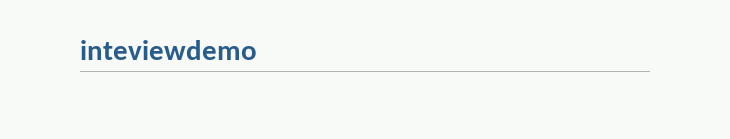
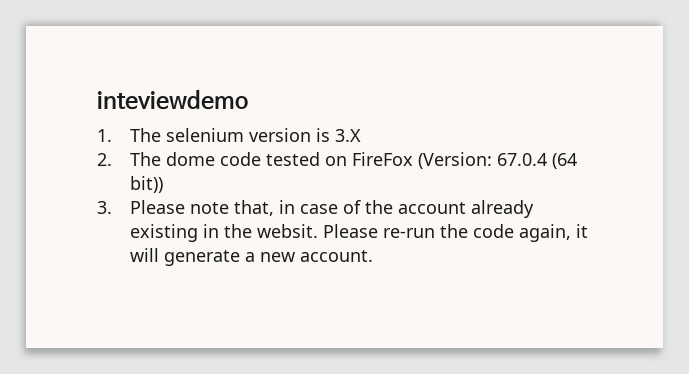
(257, 50) none -> [97,128,362,142] [97,152,578,169] [130,176,164,193] [97,200,535,218] [130,224,589,242] [130,248,374,266] // 1. The selenium version is 3.X // 2. The dome code tested on FireFox (Version: 67.0.4 (64 bit)) // 3. Please note that, in case of the account already existing in the websit. Please re-run the code again, it will generate a new account.

